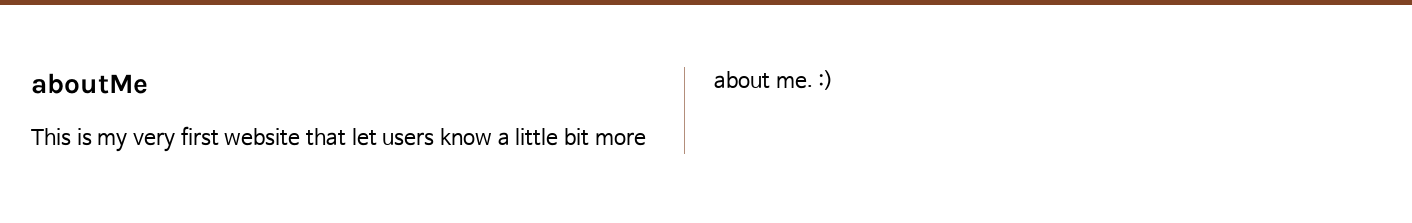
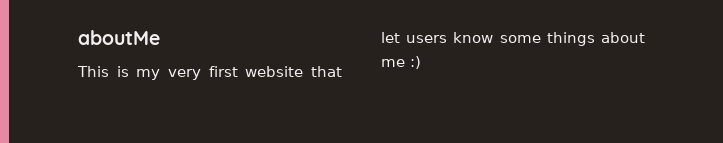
[497,128,646,146] [714,71,813,89] a little bit more about me. -> [499,32,645,46] [381,59,405,67] some things about me

